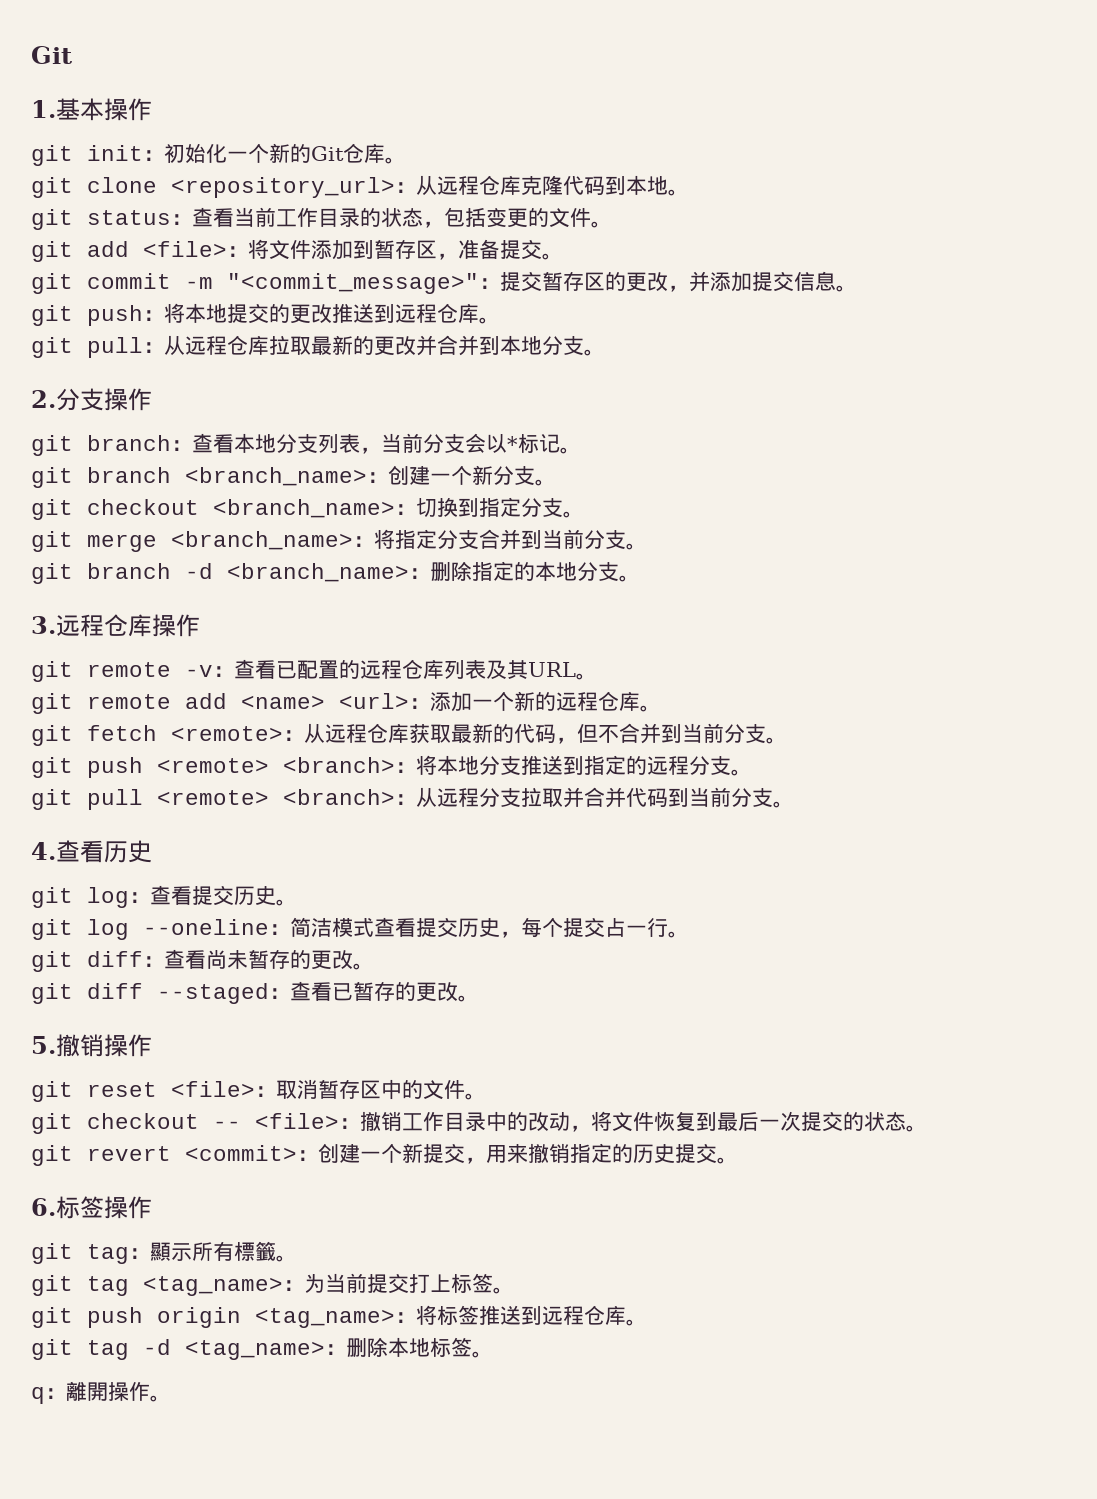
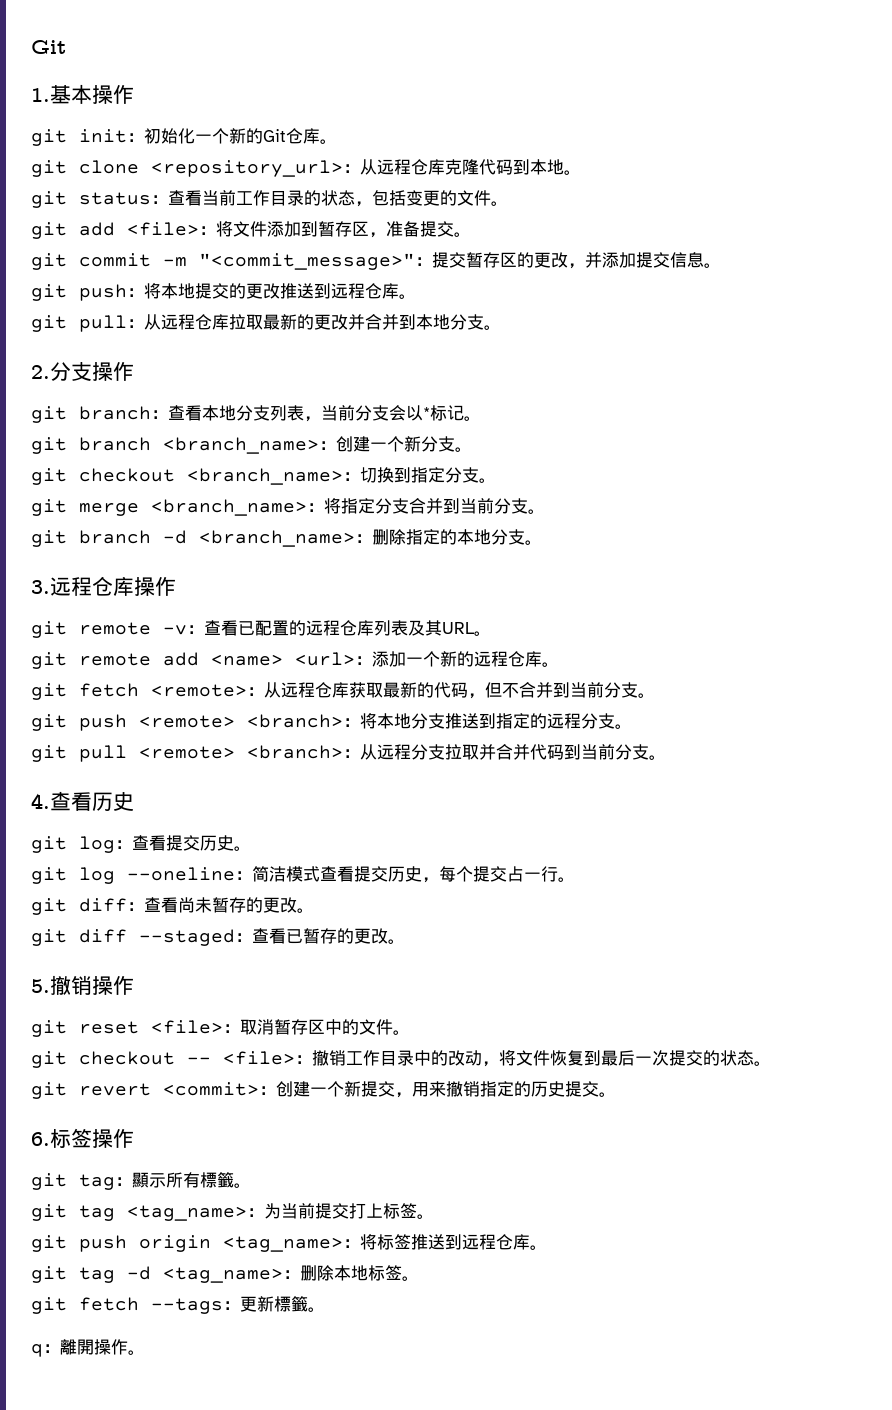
(493, 1354) none -> [31,1296,325,1314] // git fetch --tags：更新標籤。

